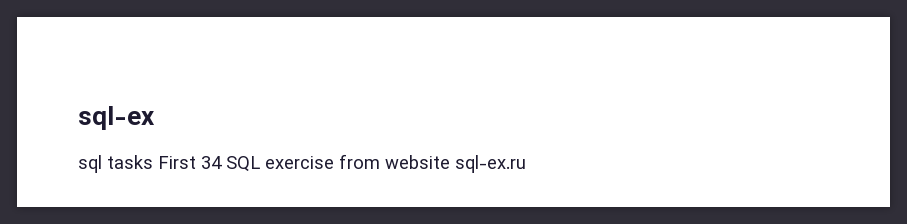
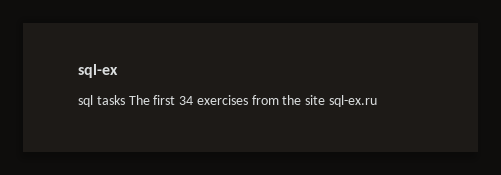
[158,154,450,172] First 34 SQL exercise from website -> [128,95,326,105] The first 34 exercises from the site

